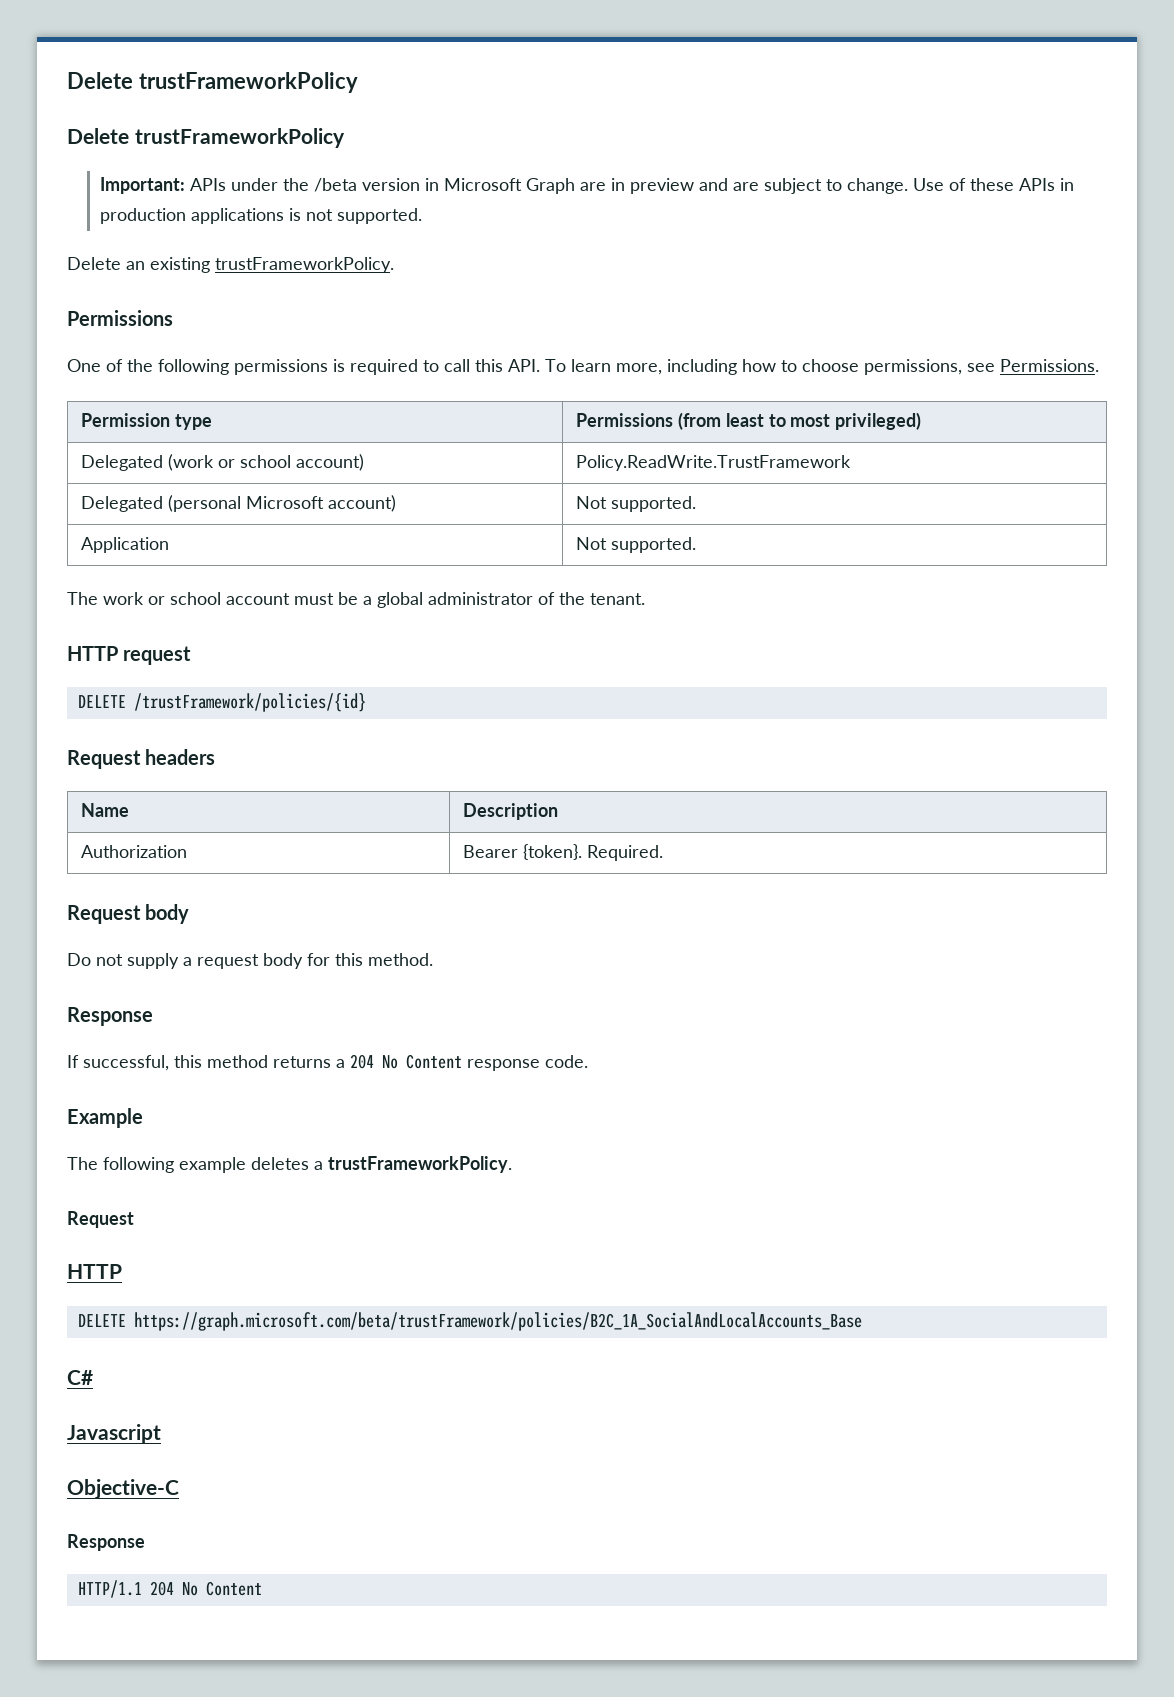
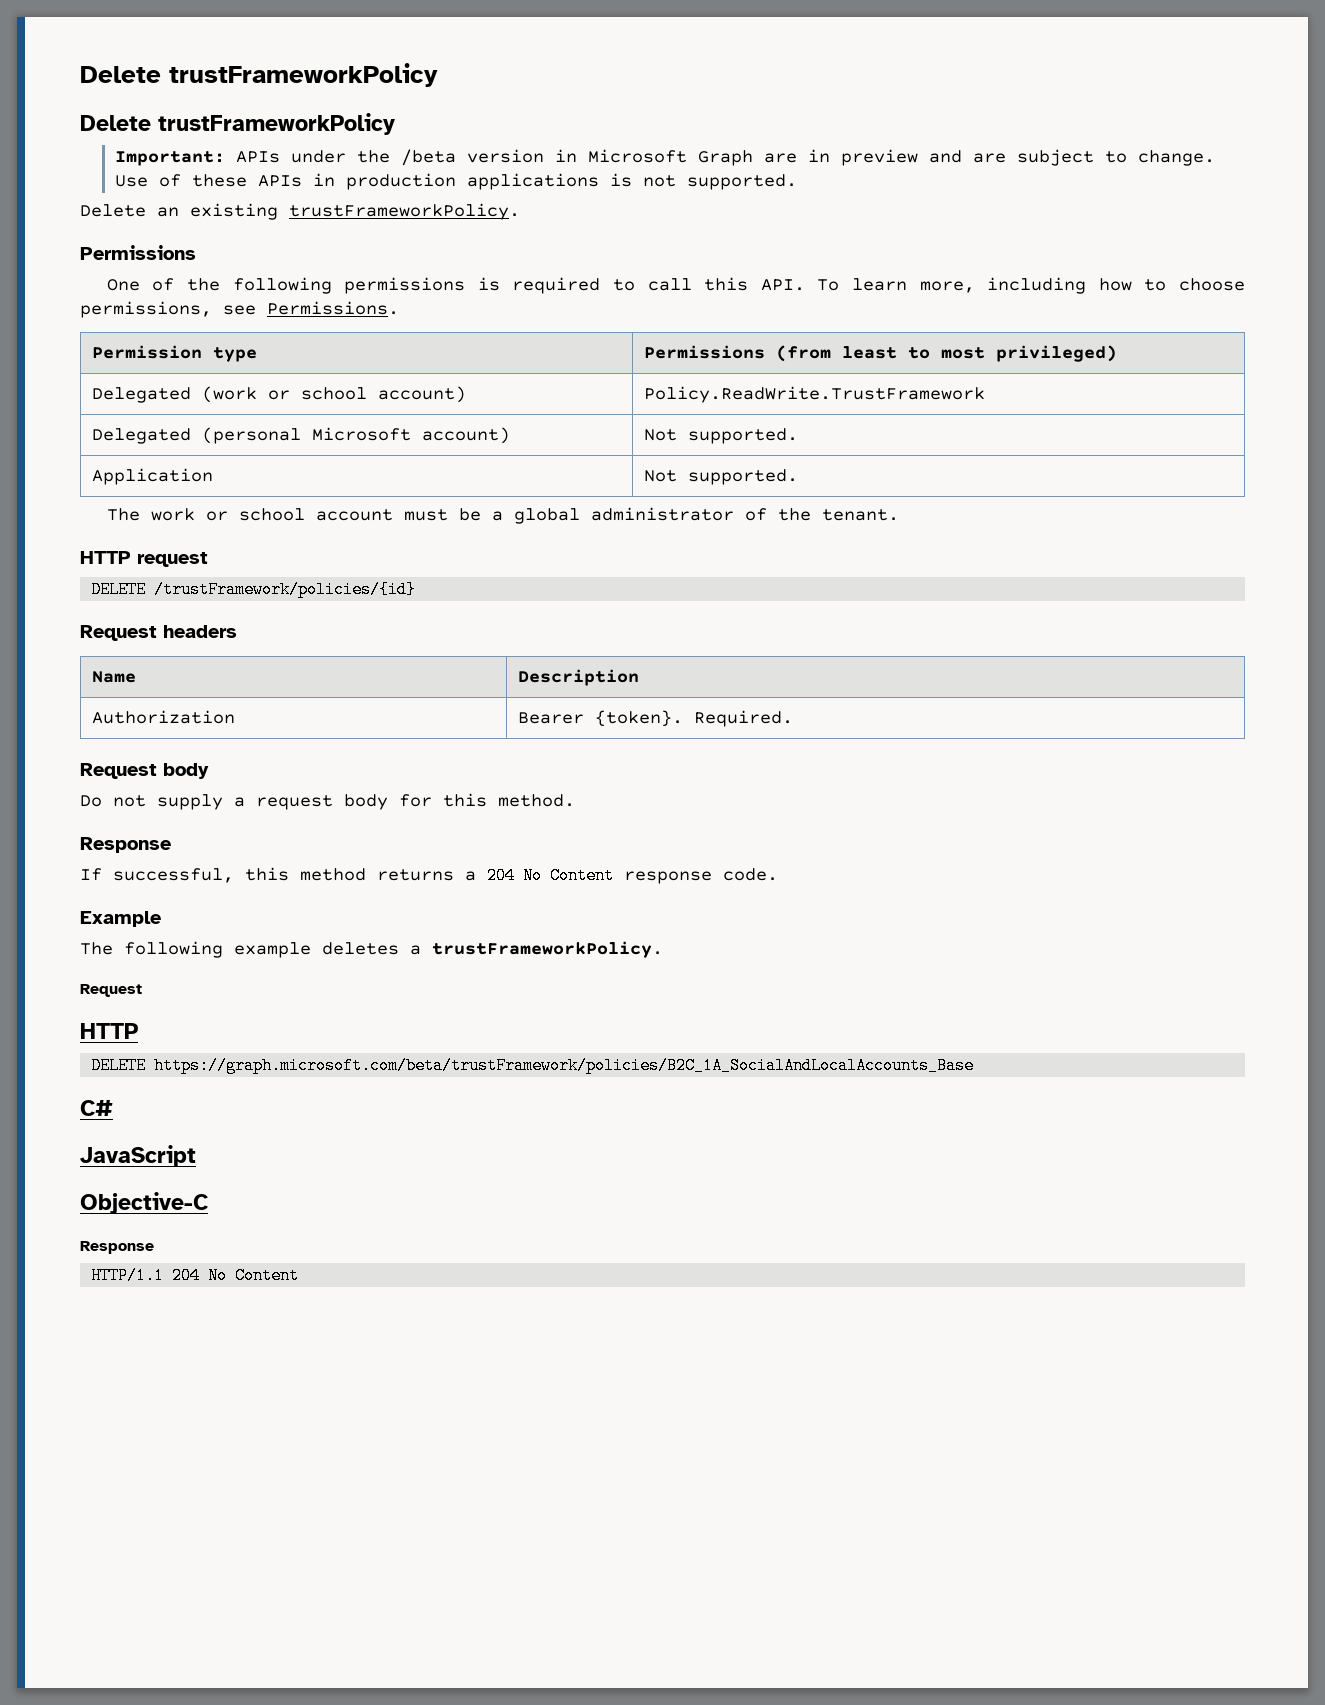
[67,1424,161,1444] Javascript -> [80,1145,196,1167] JavaScript

